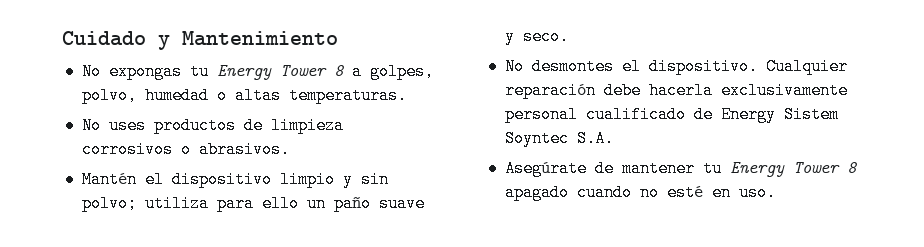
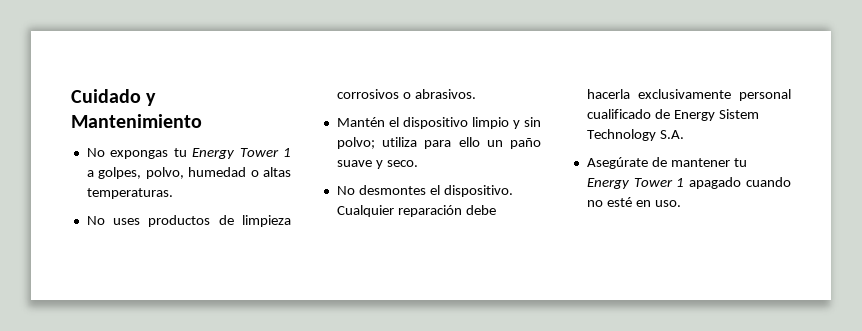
[333,65,344,76] 8 -> [283,148,291,157] 1
[504,130,569,147] Soyntec -> [586,129,656,141] Technology
[846,162,857,173] 8 -> [676,178,685,187] 1

